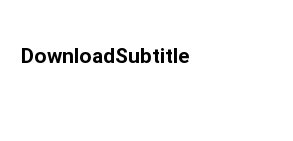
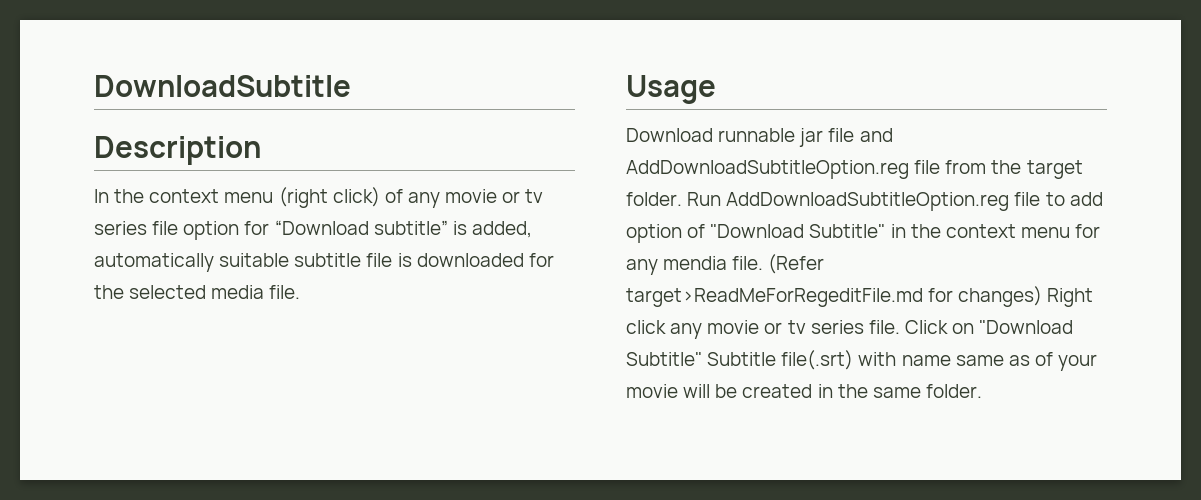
(189, 55) none -> [94,136,261,165] [94,187,544,208] [94,220,532,240] [94,253,554,272] [94,285,301,299] [626,75,716,104] [626,128,893,147] [626,160,1083,179] [626,192,1103,211] [626,224,1101,243] [626,254,825,275] [626,286,1094,307] [626,320,1074,339] [626,350,1098,371] [626,384,982,398] // Description // In the context menu (right click) of any movie or tv series file option for “Download subtitle” is added, automatically suitable subtitle file is downloaded for the selected media file. // Usage // Download runnable jar file and AddDownloadSubtitleOption.reg file from the target folder. Run AddDownloadSubtitleOption.reg file to add option of "Download Subtitle" in the context menu for any mendia file. (Refer target>ReadMeForRegeditFile.md for changes) Right click any movie or tv series file. Click on "Download Subtitle" Subtitle file(.srt) with name same as of your movie will be created in the same folder.

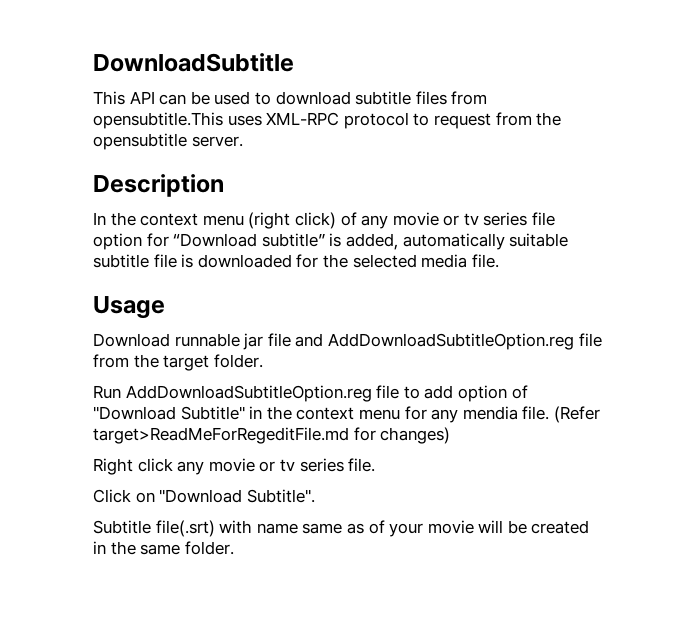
(351, 86) none -> [93,91,488,105] [93,112,562,129] [93,133,243,150] // This API can be used to download subtitle files from opensubtitle.This uses XML-RPC protocol to request from the opensubtitle server.
(682, 199) none -> (263, 361) //
(1043, 296) none -> (451, 435) //
(900, 327) none -> (376, 465) //
[626,352,702,366] Subtitle" -> [246,489,315,503] Subtitle". //

